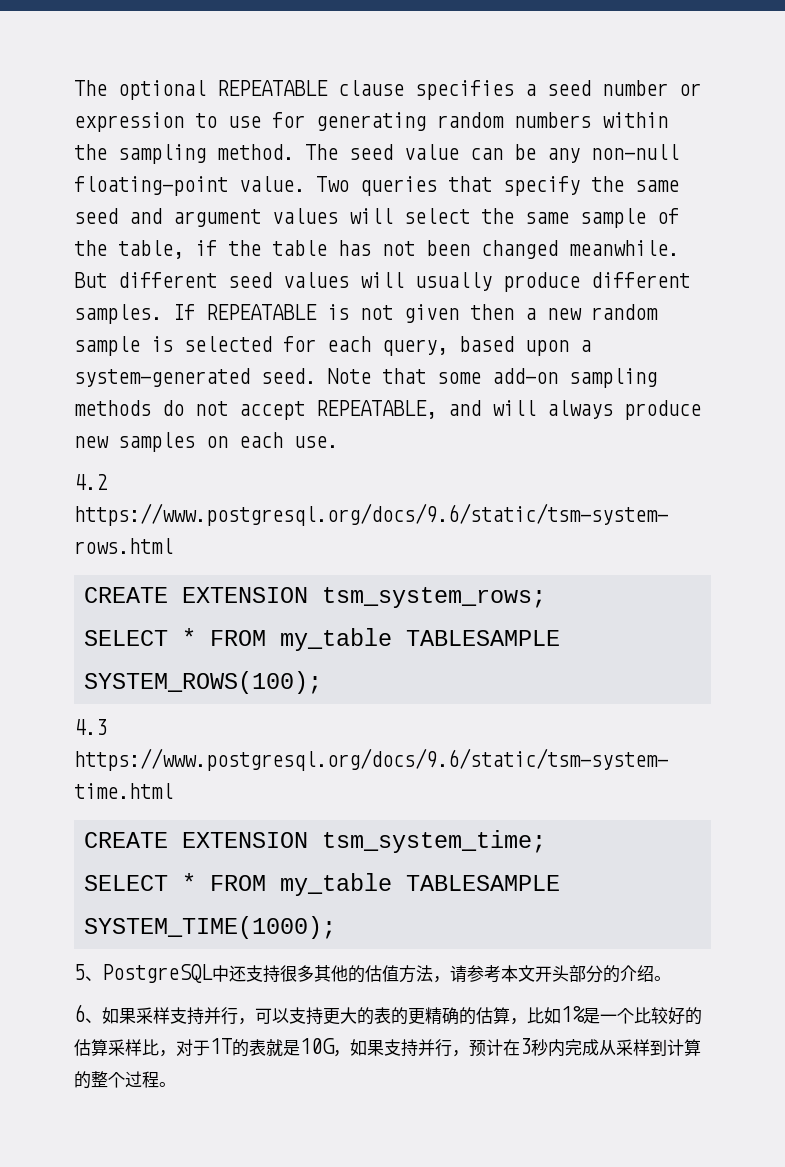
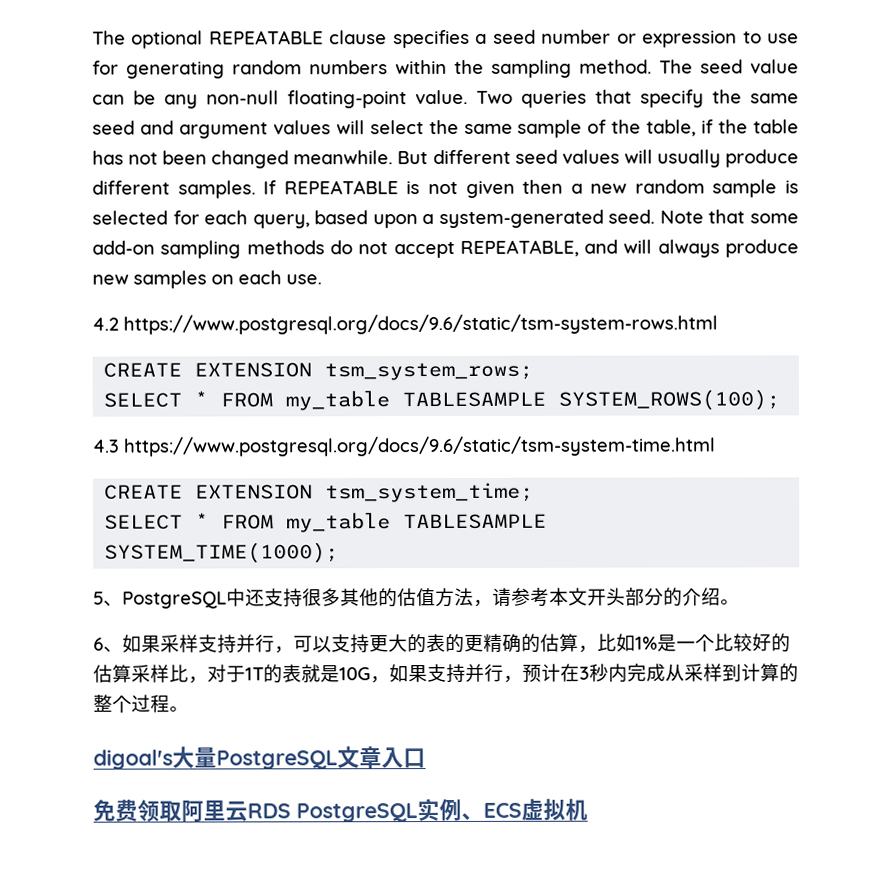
(176, 1084) none -> [93,746,426,770] [93,798,588,823] // digoal's大量PostgreSQL文章入口 // 免费领取阿里云RDS PostgreSQL实例、ECS虚拟机

